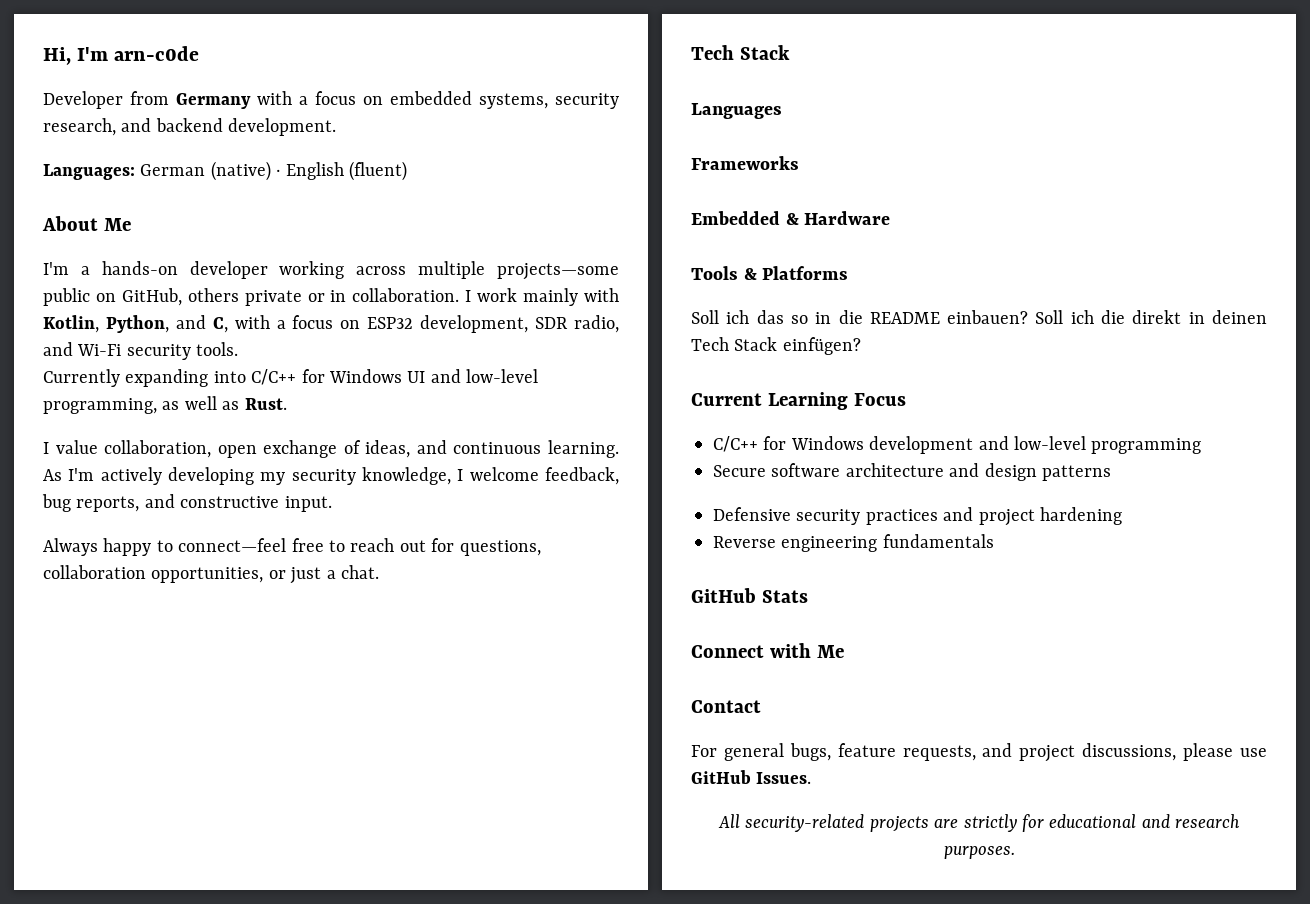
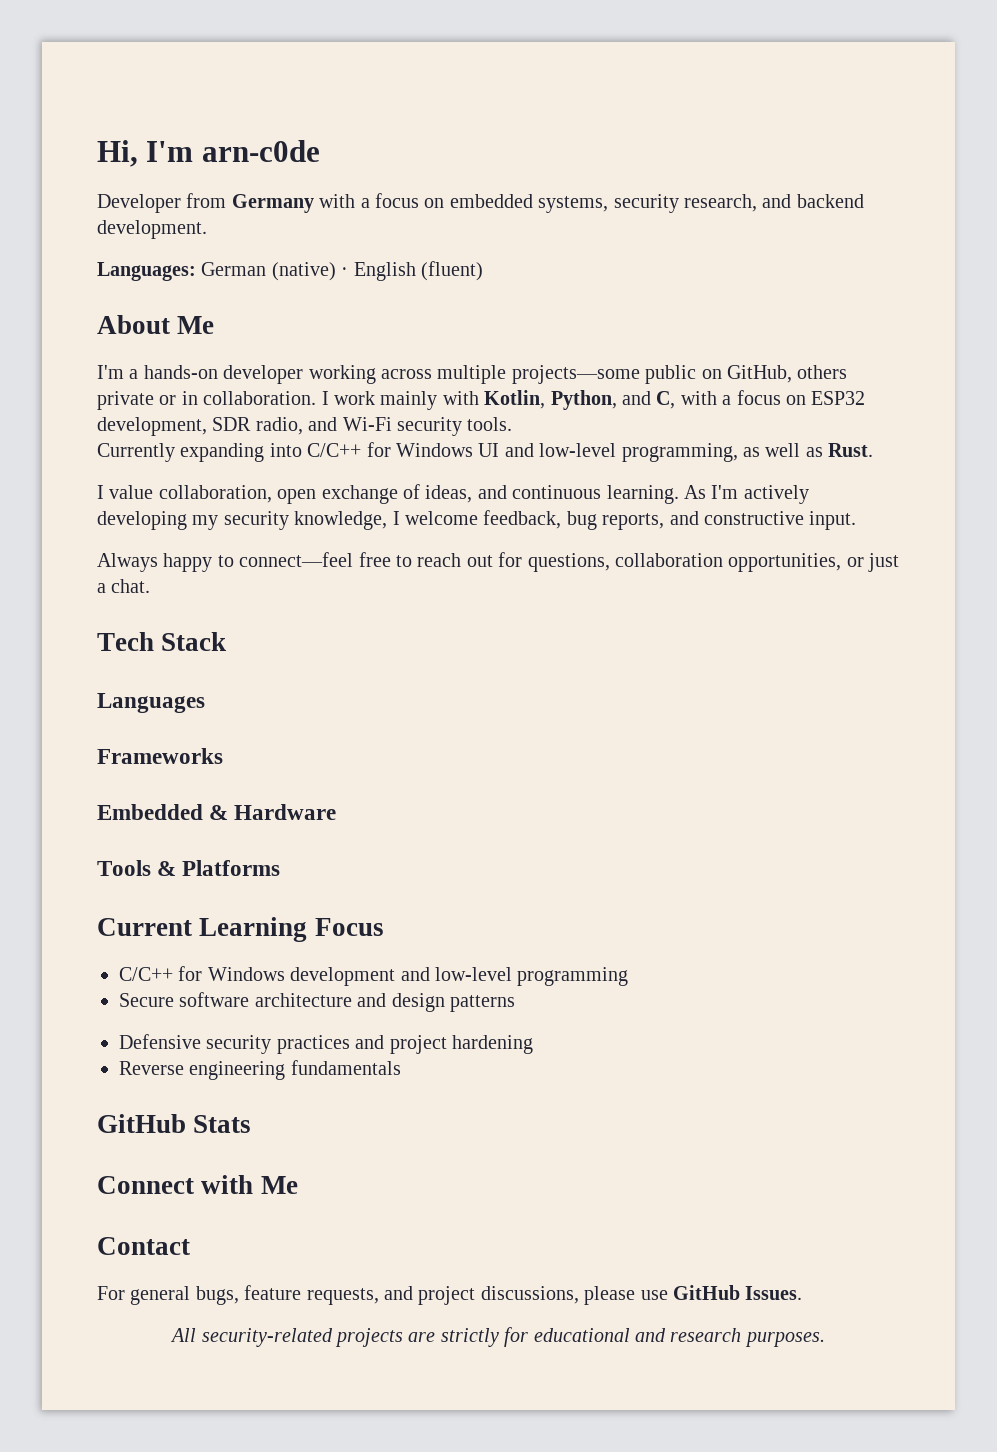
[691,310,1267,324] [691,337,861,355] // Soll ich das so in die README einbauen? Soll ich die direkt in deinen Tech Stack einfügen? -> (281, 868) none

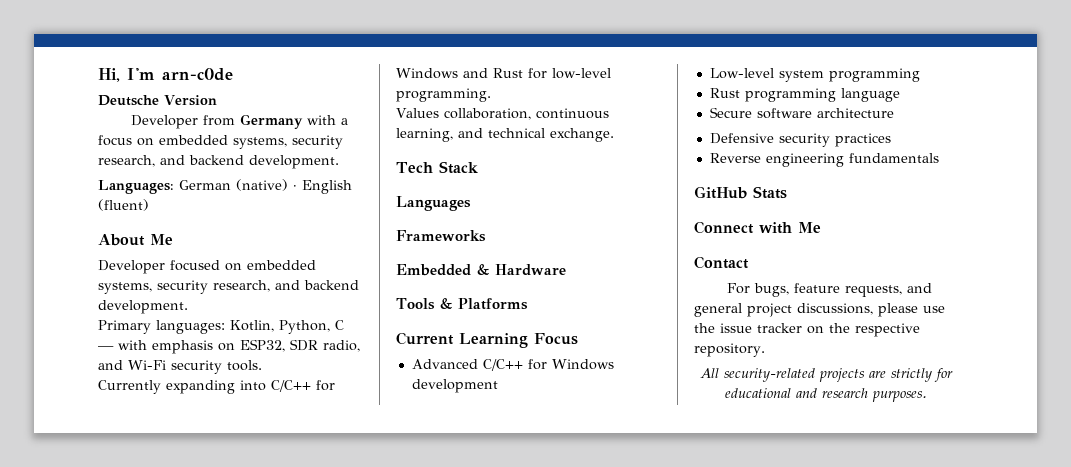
(320, 151) none -> [98,95,217,106] // Deutsche Version
[97,365,848,384] [97,390,866,410] [97,417,207,436] I'm a hands-on developer working across multiple projects—some public on GitHub, others private or in collaboration. I work mainly with Kotlin, Python, and C, with a focus on ESP32 development, -> [98,260,316,274] [98,280,359,294] [98,300,188,314] [98,320,344,334] [98,339,285,354] Developer focused on embedded systems, security research, and backend development. // Primary languages: Kotlin, Python, C — with emphasis on ESP32,
[478,443,874,462] [97,484,809,504] [97,510,857,530] [97,552,900,572] [97,579,151,593] UI and low-level programming, as well as Rust. // I value collaboration, open exchange of ideas, and continuous learning. As I'm actively developing my security knowledge, I welcome feedback, bug reports, and constructive input. // Always happy to connect—feel free to reach out for questions, collaboration opportunities, or just a chat. -> [463,68,611,79] [396,88,491,102] [396,108,609,120] [396,128,614,142] and Rust for low-level programming. // Values collaboration, continuous learning, and technical exchange.
(384, 927) none -> [411,359,478,369] Advanced
[400,967,629,986] and low-level programming -> [709,68,920,82] [709,88,900,102] // Low-level system programming // Rust programming language
[357,993,515,1012] and design patterns -> (894, 113) none
[355,1035,533,1054] and project hardening -> (891, 140) none
[130,1286,191,1305] general -> (750, 288) none
(413, 1293) none -> [694,303,742,317] general
[672,1285,803,1300] GitHub Issues. -> [694,323,920,337] [694,343,765,357] the issue tracker on the respective repository.

